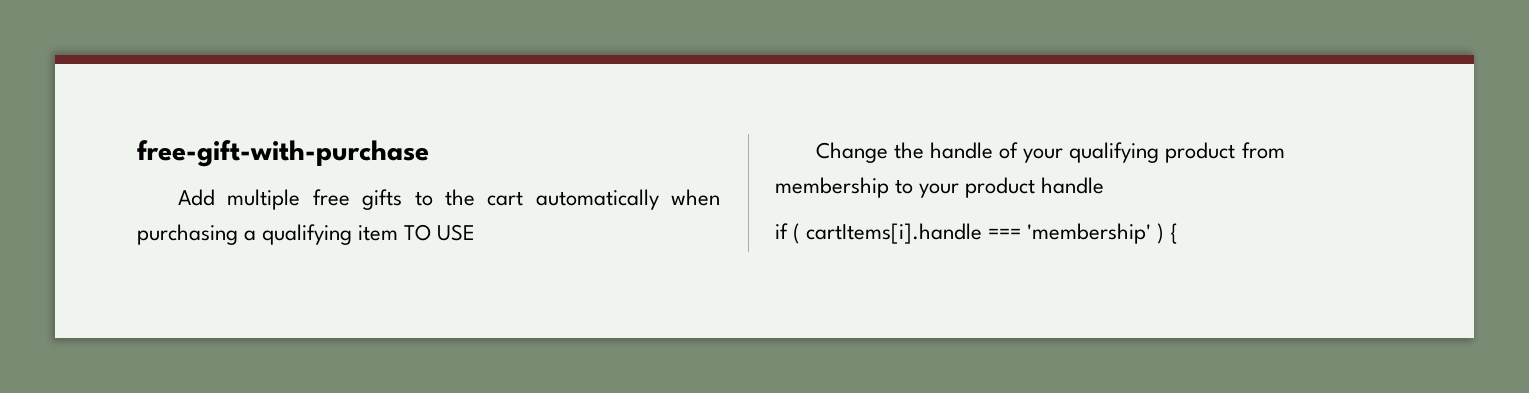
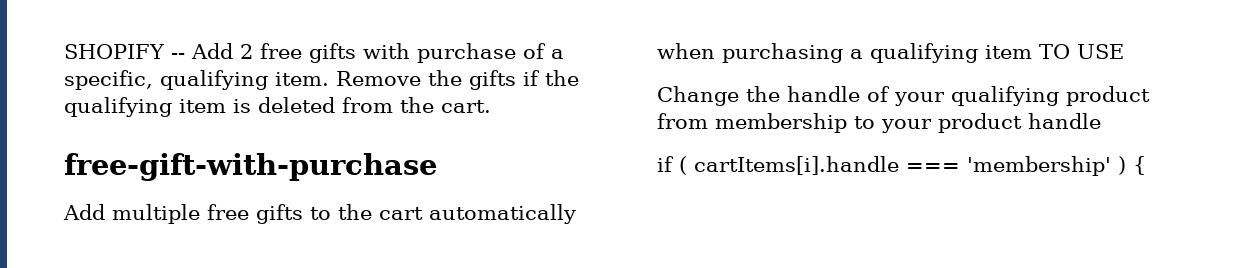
(137, 153) none -> [64,43,564,63] [64,70,579,90] [64,97,491,117] SHOPIFY -- Add 2 free gifts with purchase of a specific, qualifying item. Remove the gifts if the qualifying item is deleted from the cart. //

